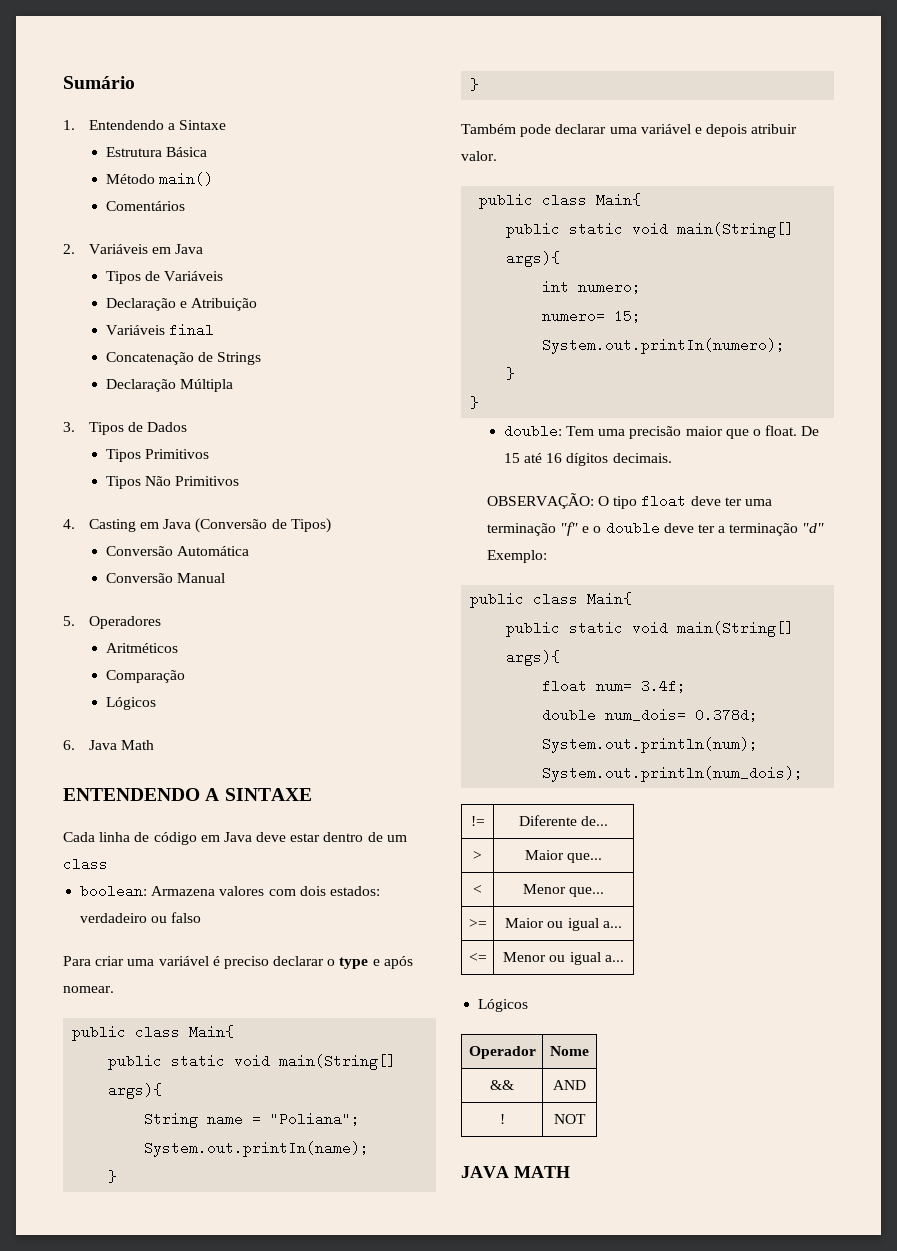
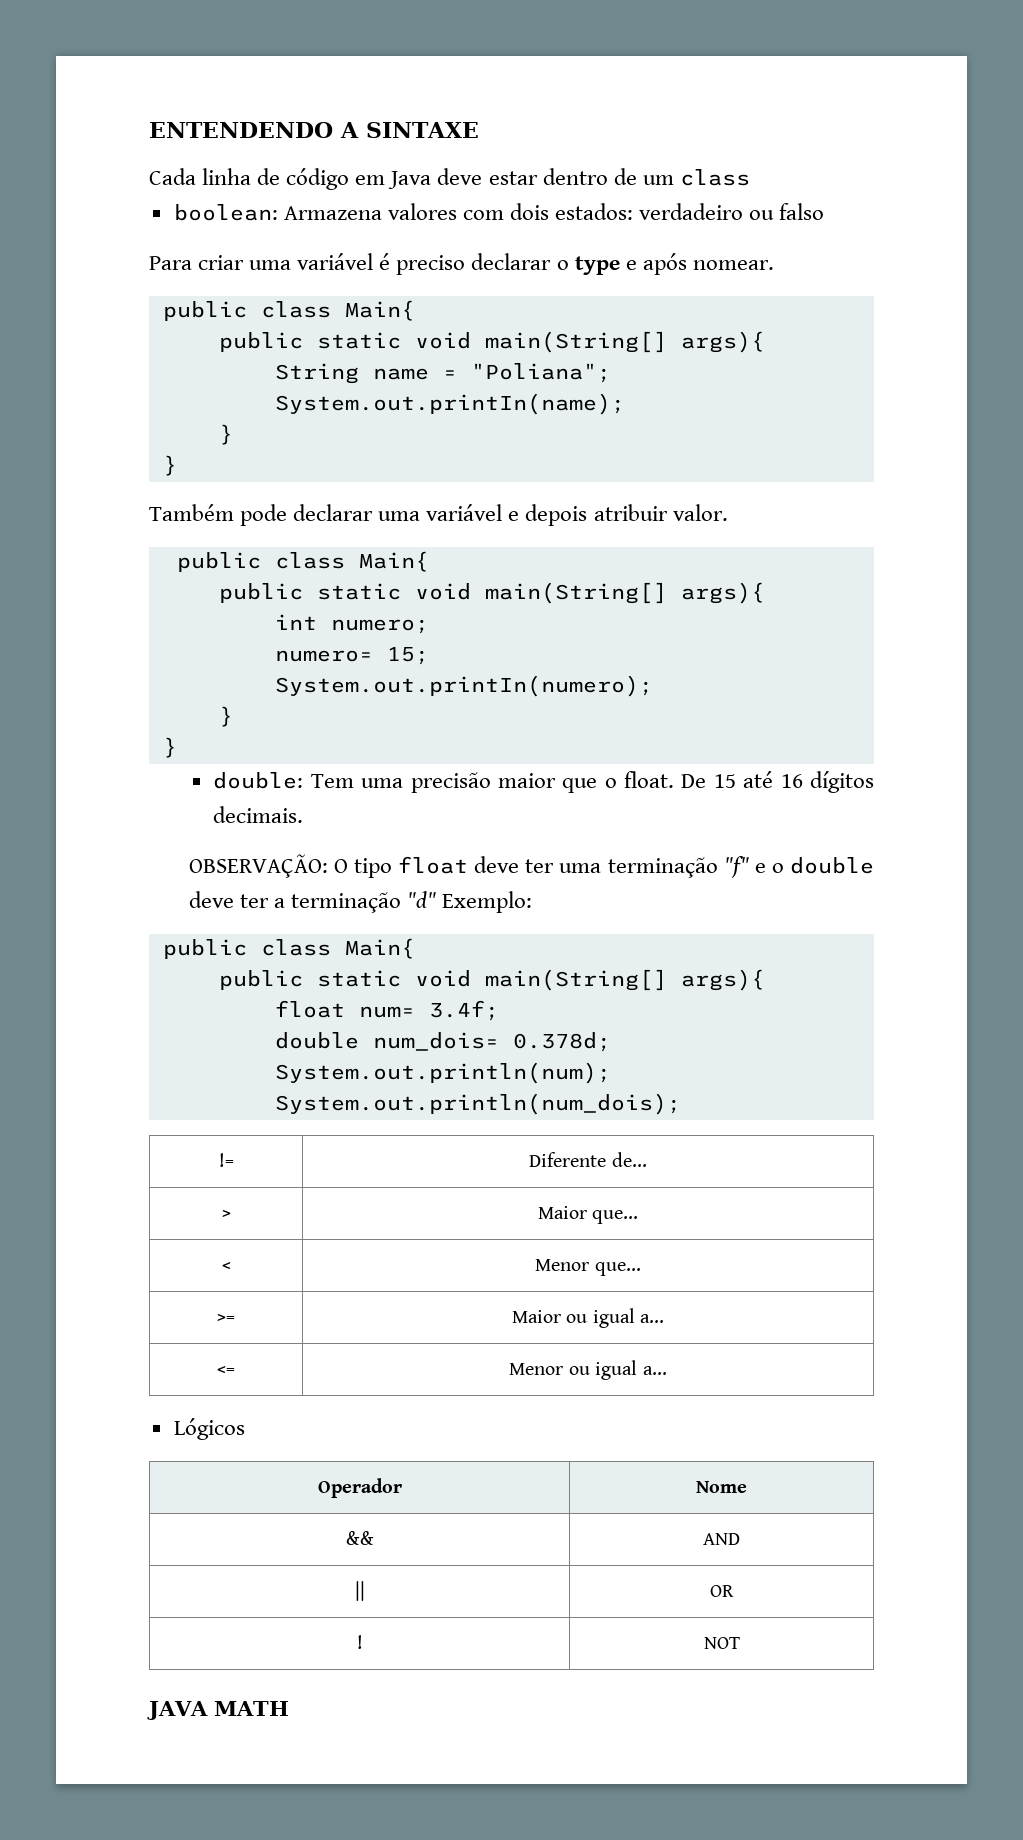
[63,76,135,89] [63,120,227,130] [105,147,208,157] [105,172,214,186] [105,201,185,211] [63,244,204,254] [105,271,224,284] [105,298,258,311] [105,323,215,337] [105,352,262,365] [105,379,234,392] [63,422,188,435] [105,449,210,462] [105,476,240,489] [63,518,331,533] [105,546,250,556] [105,573,226,583] [63,616,161,629] [105,643,178,653] [105,670,185,683] [105,697,156,710] [63,740,154,750] Sumário // 1. Entendendo a Sintaxe // Estrutura Básica // Método main() // Comentários // 2. Variáveis em Java // Tipos de Variáveis // Declaração e Atribuição // Variáveis final // Concatenação de Strings // Declaração Múltipla // 3. Tipos de Dados // Tipos Primitivos // Tipos Não Primitivos // 4. Casting em Java (Conversão de Tipos) // Conversão Automática // Conversão Manual // 5. Operadores // Aritméticos // Comparação // Lógicos // 6. Java Math // -> (149, 130) none
(586, 1085) none -> [354,1581,365,1601] [709,1585,734,1597] // || | OR

